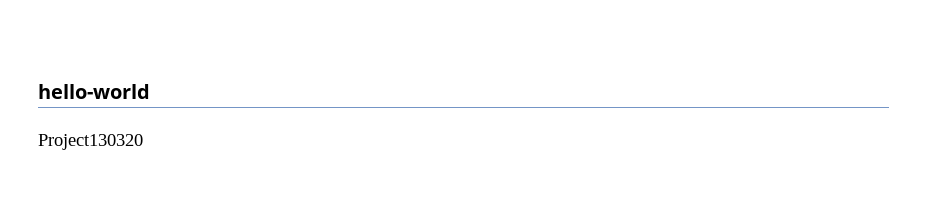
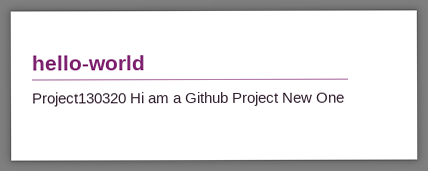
(143, 142) none -> [130,91,346,106] Hi am a Github Project New One

